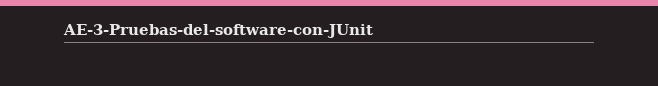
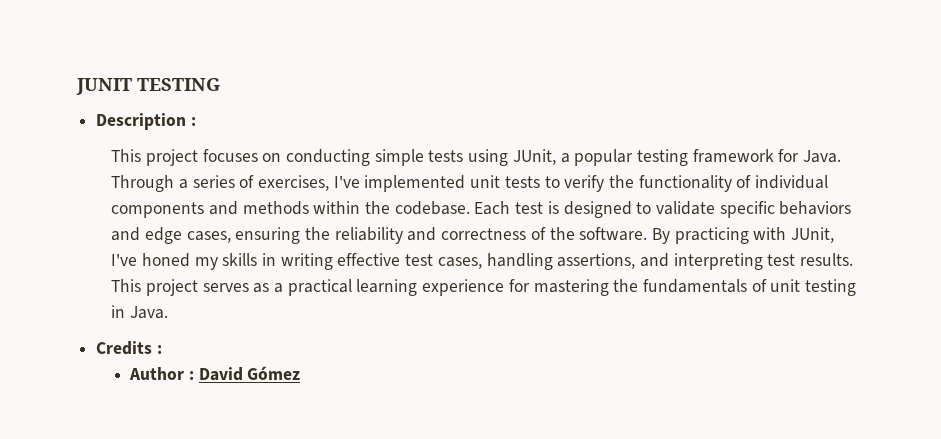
[63,24,373,38] AE-3-Pruebas-del-software-con-JUnit -> [76,78,220,95] [96,113,196,130] [111,149,842,166] [111,175,829,192] [111,201,852,218] [111,227,835,244] [111,253,854,270] [111,279,857,296] [111,305,168,319] [96,341,162,355] [129,366,301,381] JUNIT TESTING // Description : // This project focuses on conducting simple tests using JUnit, a popular testing framework for Java. Through a series of exercises, I've implemented unit tests to verify the functionality of individual components and methods within the codebase. Each test is designed to validate specific behaviors and edge cases, ensuring the reliability and correctness of the software. By practicing with JUnit, I've honed my skills in writing effective test cases, handling assertions, and interpreting test results. This project serves as a practical learning experience for mastering the fundamentals of unit testing in Java. // Credits : // Author : David Gómez

